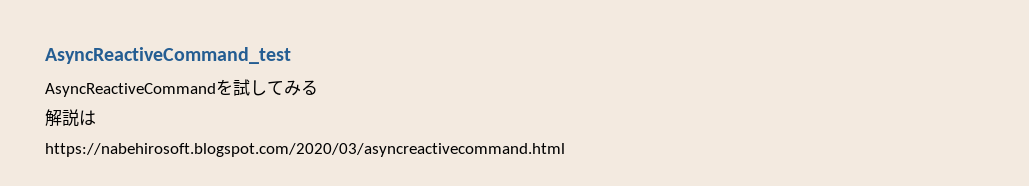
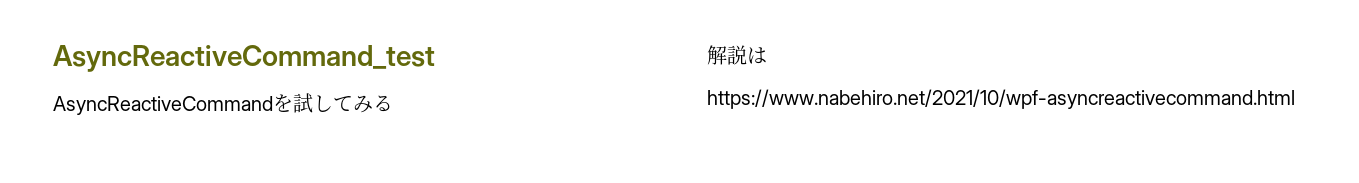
[45,143,565,157] https://nabehirosoft.blogspot.com/2020/03/asyncreactivecommand.html -> [707,89,1295,109] https://www.nabehiro.net/2021/10/wpf-asyncreactivecommand.html

